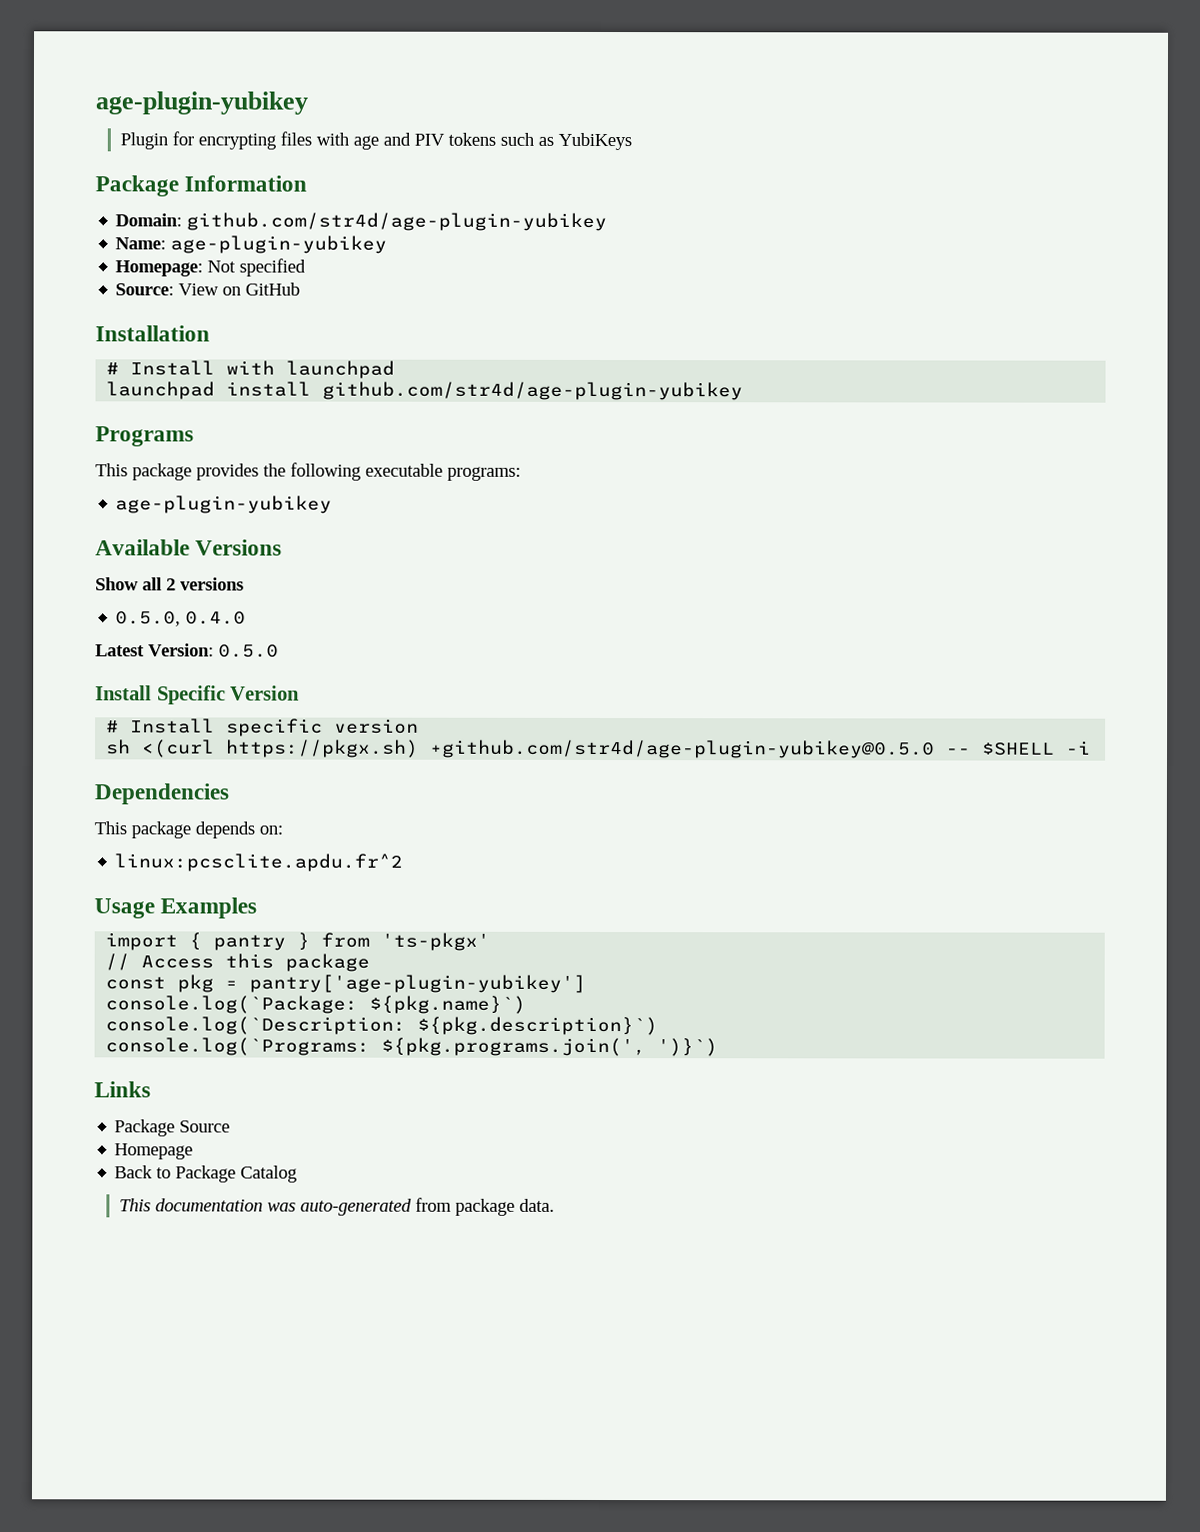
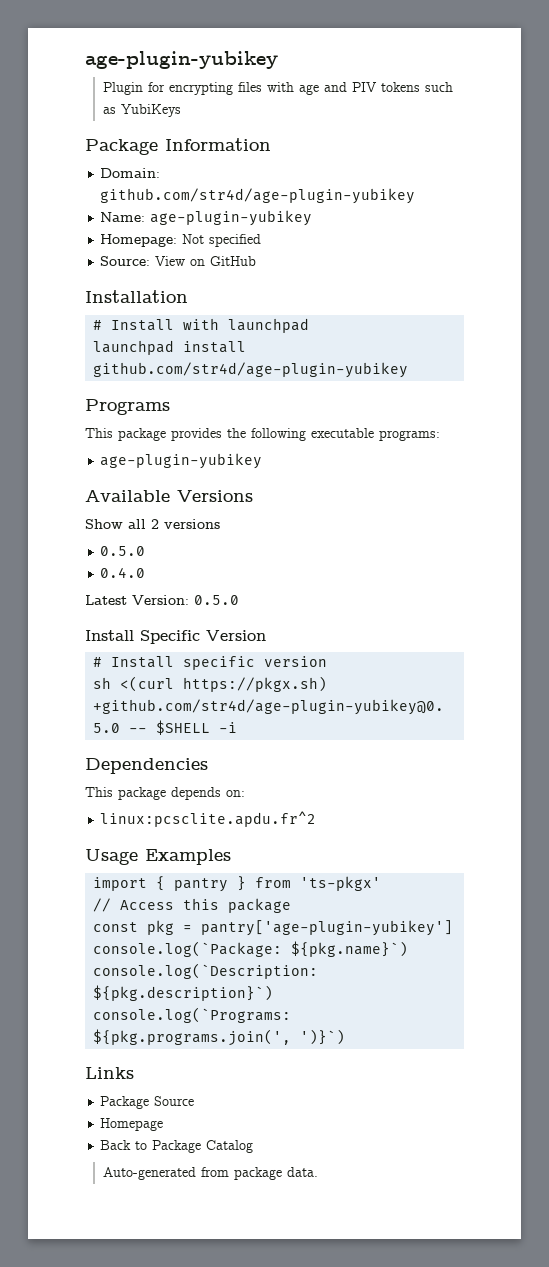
[115,611,182,627] 0.5.0, -> [100,546,146,556] 0.5.0 //
[119,1198,413,1216] This documentation was auto-generated -> [102,1167,196,1180] Auto-generated

